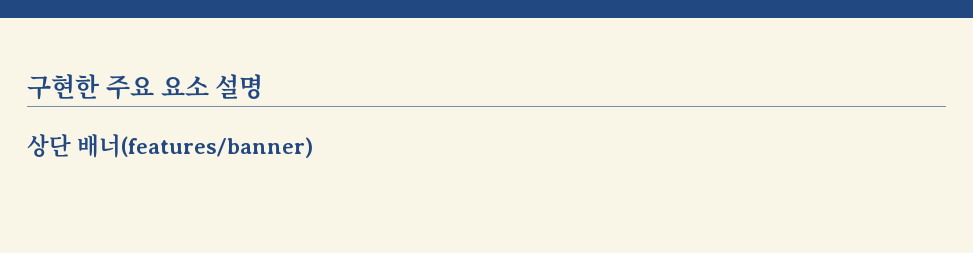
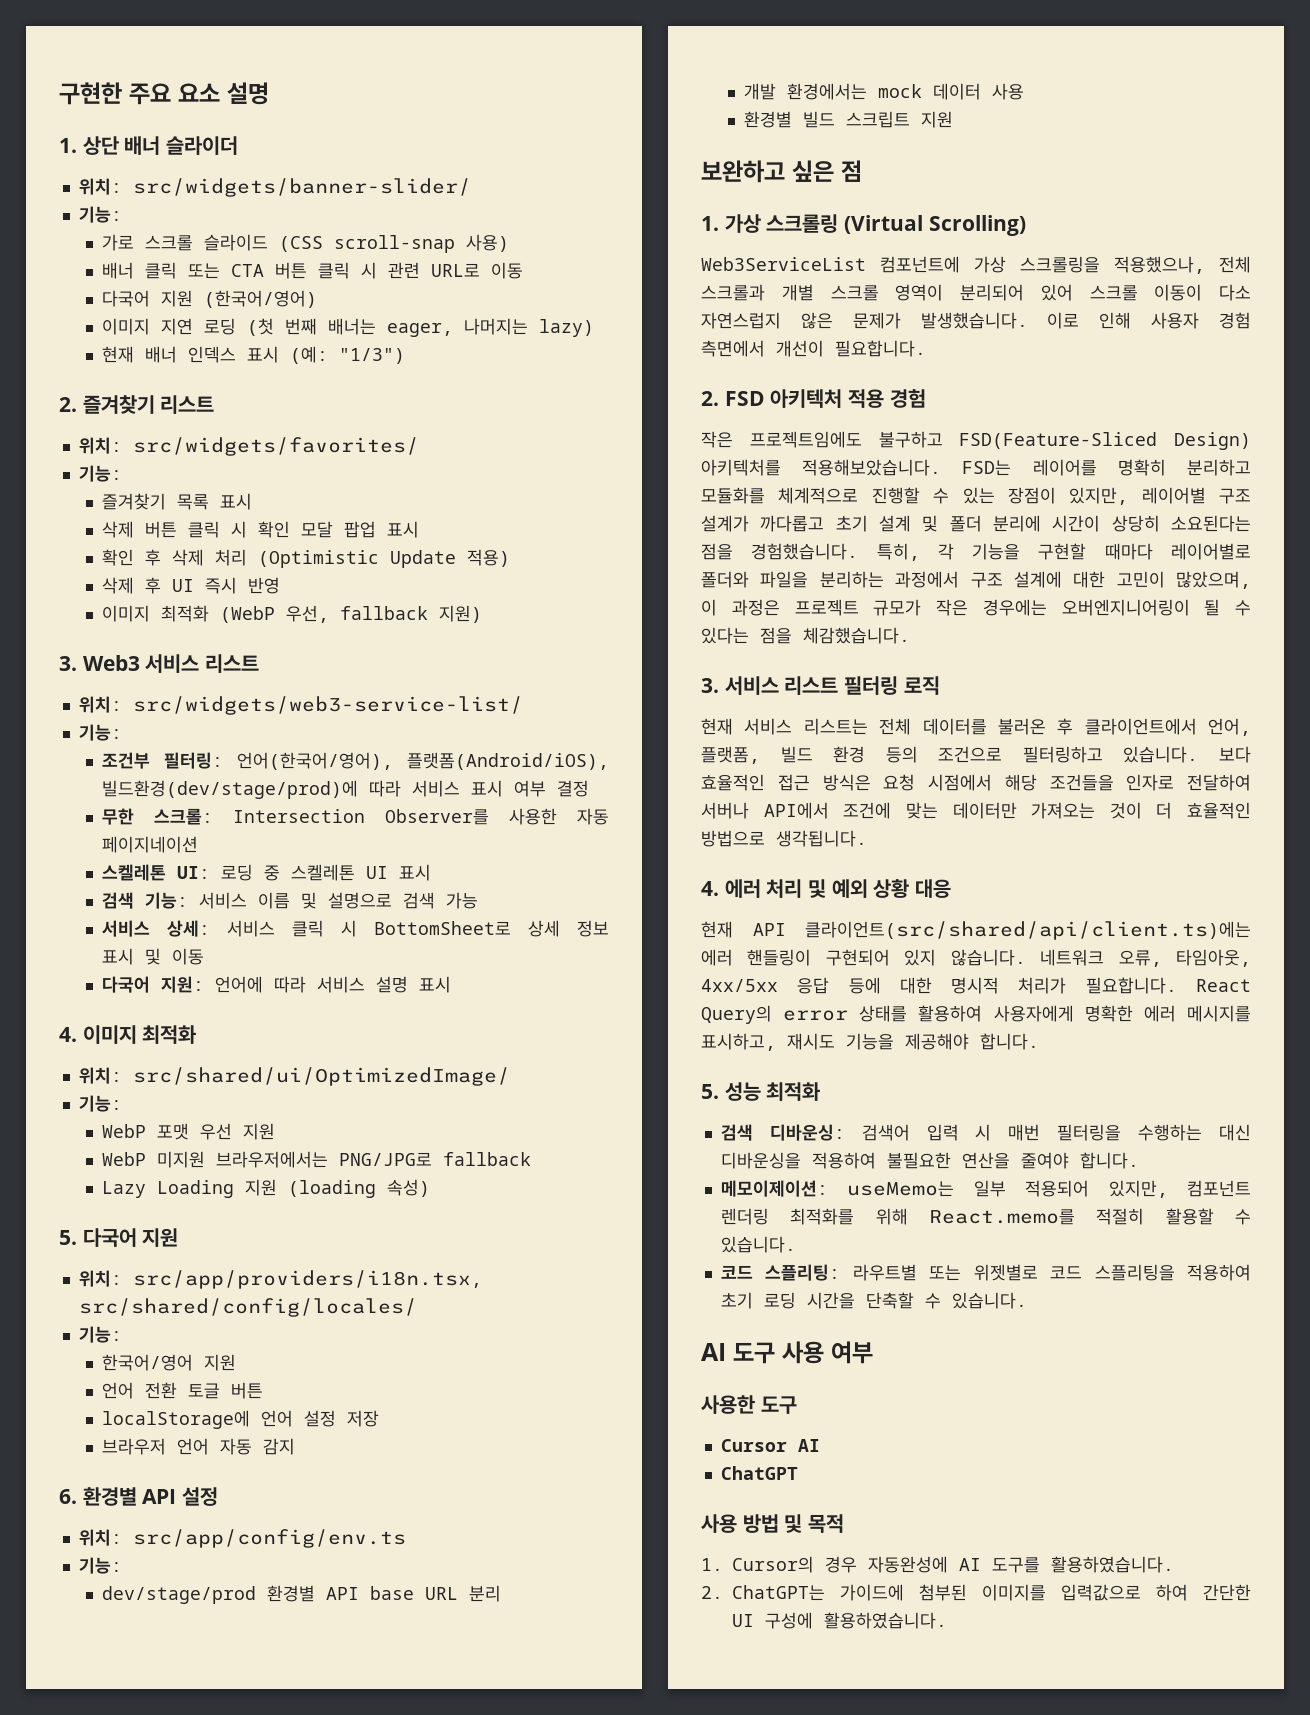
[27,134,314,158] 상단 배너(features/banner) -> [59,136,239,155] [78,178,471,197] [78,206,122,223] [101,234,509,253] [101,262,523,279] [101,290,317,308] [101,318,594,337] [101,346,405,364] [59,395,215,414] [78,437,419,456] [78,465,122,482] [101,493,252,510] [101,521,419,538] [101,549,510,568] [101,577,280,594] [101,605,482,623] [59,654,260,673] [78,696,523,715] [78,724,122,741] [101,752,609,770] [101,780,589,799] [101,808,609,825] [101,836,198,853] [101,864,431,881] [101,892,478,909] [101,920,609,937] [101,948,204,965] [101,976,451,993] [59,1025,197,1044] [78,1067,510,1086] [78,1095,122,1112] [101,1123,275,1140] [101,1151,531,1168] [101,1179,430,1198] [59,1228,179,1247] [78,1270,482,1289] [78,1298,417,1317] [78,1326,122,1343] [101,1354,236,1371] [101,1382,263,1399] [101,1410,379,1429] [101,1438,295,1455] [59,1487,219,1506] [78,1529,406,1548] [78,1557,122,1574] [101,1585,501,1604] [743,83,1024,100] [743,111,953,128] [701,160,862,183] [701,214,1026,236] [701,256,1251,274] [701,284,1251,301] [701,312,1251,329] [701,340,926,357] [701,389,926,408] [701,431,1251,450] [701,459,1251,476] [701,487,1251,505] [701,515,1251,532] [701,543,1251,561] [701,571,1251,589] [701,599,1251,616] [701,627,910,644] [701,676,940,695] [701,718,1251,736] [701,746,1251,764] [701,774,1251,791] [701,802,1251,819] [701,830,867,847] [701,879,952,898] [701,921,1251,940] [701,949,1251,967] [701,977,1251,994] [701,1005,1251,1024] [701,1033,1039,1051] [701,1082,821,1101] [720,1124,1251,1141] [720,1152,1139,1169] [720,1180,1251,1198] [720,1208,1251,1225] [720,1236,796,1253] [720,1264,1251,1281] [720,1292,1027,1309] [701,1341,873,1364] [701,1395,797,1414] [720,1439,820,1452] [720,1466,798,1480] [701,1514,845,1533] [701,1556,1174,1573] [701,1584,1251,1601] [732,1612,947,1629] 1. 상단 배너 슬라이더 // 위치: src/widgets/banner-slider/ // 기능: // 가로 스크롤 슬라이드 (CSS scroll-snap 사용) // 배너 클릭 또는 CTA 버튼 클릭 시 관련 URL로 이동 // 다국어 지원 (한국어/영어) // 이미지 지연 로딩 (첫 번째 배너는 eager, 나머지는 lazy) // 현재 배너 인덱스 표시 (예: "1/3") // 2. 즐겨찾기 리스트 // 위치: src/widgets/favorites/ // 기능: // 즐겨찾기 목록 표시 // 삭제 버튼 클릭 시 확인 모달 팝업 표시 // 확인 후 삭제 처리 (Optimistic Update 적용) // 삭제 후 UI 즉시 반영 // 이미지 최적화 (WebP 우선, fallback 지원) // 3. Web3 서비스 리스트 // 위치: src/widgets/web3-service-list/ // 기능: // 조건부 필터링: 언어(한국어/영어), 플랫폼(Android/iOS), 빌드환경(dev/stage/prod)에 따라 서비스 표시 여부 결정 // 무한 스크롤: Intersection Observer를 사용한 자동 페이지네이션 // 스켈레톤 UI: 로딩 중 스켈레톤 UI 표시 // 검색 기능: 서비스 이름 및 설명으로 검색 가능 // 서비스 상세: 서비스 클릭 시 BottomSheet로 상세 정보 표시 및 이동 // 다국어 지원: 언어에 따라 서비스 설명 표시 // 4. 이미지 최적화 // 위치: src/shared/ui/OptimizedImage/ // 기능: // WebP 포맷 우선 지원 // WebP 미지원 브라우저에서는 PNG/JPG로 fallback // Lazy Loading 지원 (loading 속성) // 5. 다국어 지원 // 위치: src/app/providers/i18n.tsx, src/shared/config/locales/ // 기능: // 한국어/영어 지원 // 언어 전환 토글 버튼 // localStorage에 언어 설정 저장 // 브라우저 언어 자동 감지 // 6. 환경별 API 설정 // 위치: src/app/config/env.ts // 기능: // dev/stage/prod 환경별 API base URL 분리 // 개발 환경에서는 mock 데이터 사용 // 환경별 빌드 스크립트 지원 // 보완하고 싶은 점 // 1. 가상 스크롤링 (Virtual Scrolling) // Web3ServiceList 컴포넌트에 가상 스크롤링을 적용했으나, 전체 스크롤과 개별 스크롤 영역이 분리되어 있어 스크롤 이동이 다소 자연스럽지 않은 문제가 발생했습니다. 이로 인해 사용자 경험 측면에서 개선이 필요합니다. // 2. FSD 아키텍처 적용 경험 // 작은 프로젝트임에도 불구하고 FSD(Feature-Sliced Design) 아키텍처를 적용해보았습니다. FSD는 레이어를 명확히 분리하고 모듈화를 체계적으로 진행할 수 있는 장점이 있지만, 레이어별 구조 설계가 까다롭고 초기 설계 및 폴더 분리에 시간이 상당히 소요된다는 점을 경험했습니다. 특히, 각 기능을 구현할 때마다 레이어별로 폴더와 파일을 분리하는 과정에서 구조 설계에 대한 고민이 많았으며, 이 과정은 프로젝트 규모가 작은 경우에는 오버엔지니어링이 될 수 있다는 점을 체감했습니다. // 3. 서비스 리스트 필터링 로직 // 현재 서비스 리스트는 전체 데이터를 불러온 후 클라이언트에서 언어, 플랫폼, 빌드 환경 등의 조건으로 필터링하고 있습니다. 보다 효율적인 접근 방식은 요청 시점에서 해당 조건들을 인자로 전달하여 서버나 API에서 조건에 맞는 데이터만 가져오는 것이 더 효율적인 방법으로 생각됩니다. // 4. 에러 처리 및 예외 상황 대응 // 현재 API 클라이언트(src/shared/api/client.ts)에는 에러 핸들링이 구현되어 있지 않습니다. 네트워크 오류, 타임아웃, 4xx/5xx 응답 등에 대한 명시적 처리가 필요합니다. React Query의 error 상태를 활용하여 사용자에게 명확한 에러 메시지를 표시하고, 재시도 기능을 제공해야 합니다. // 5. 성능 최적화 // 검색 디바운싱: 검색어 입력 시 매번 필터링을 수행하는 대신 디바운싱을 적용하여 불필요한 연산을 줄여야 합니다. // 메모이제이션: useMemo는 일부 적용되어 있지만, 컴포넌트 렌더링 최적화를 위해 React.memo를 적절히 활용할 수 있습니다. // 코드 스플리팅: 라우트별 또는 위젯별로 코드 스플리팅을 적용하여 초기 로딩 시간을 단축할 수 있습니다. // AI 도구 사용 여부 // 사용한 도구 // Cursor AI // ChatGPT // 사용 방법 및 목적 // 1. Cursor의 경우 자동완성에 AI 도구를 활용하였습니다. // 2. ChatGPT는 가이드에 첨부된 이미지를 입력값으로 하여 간단한 UI 구성에 활용하였습니다.

